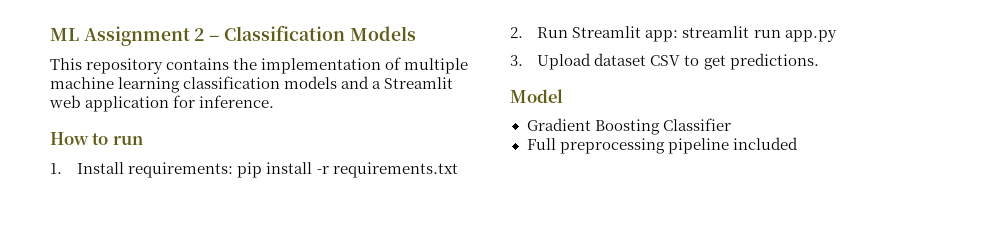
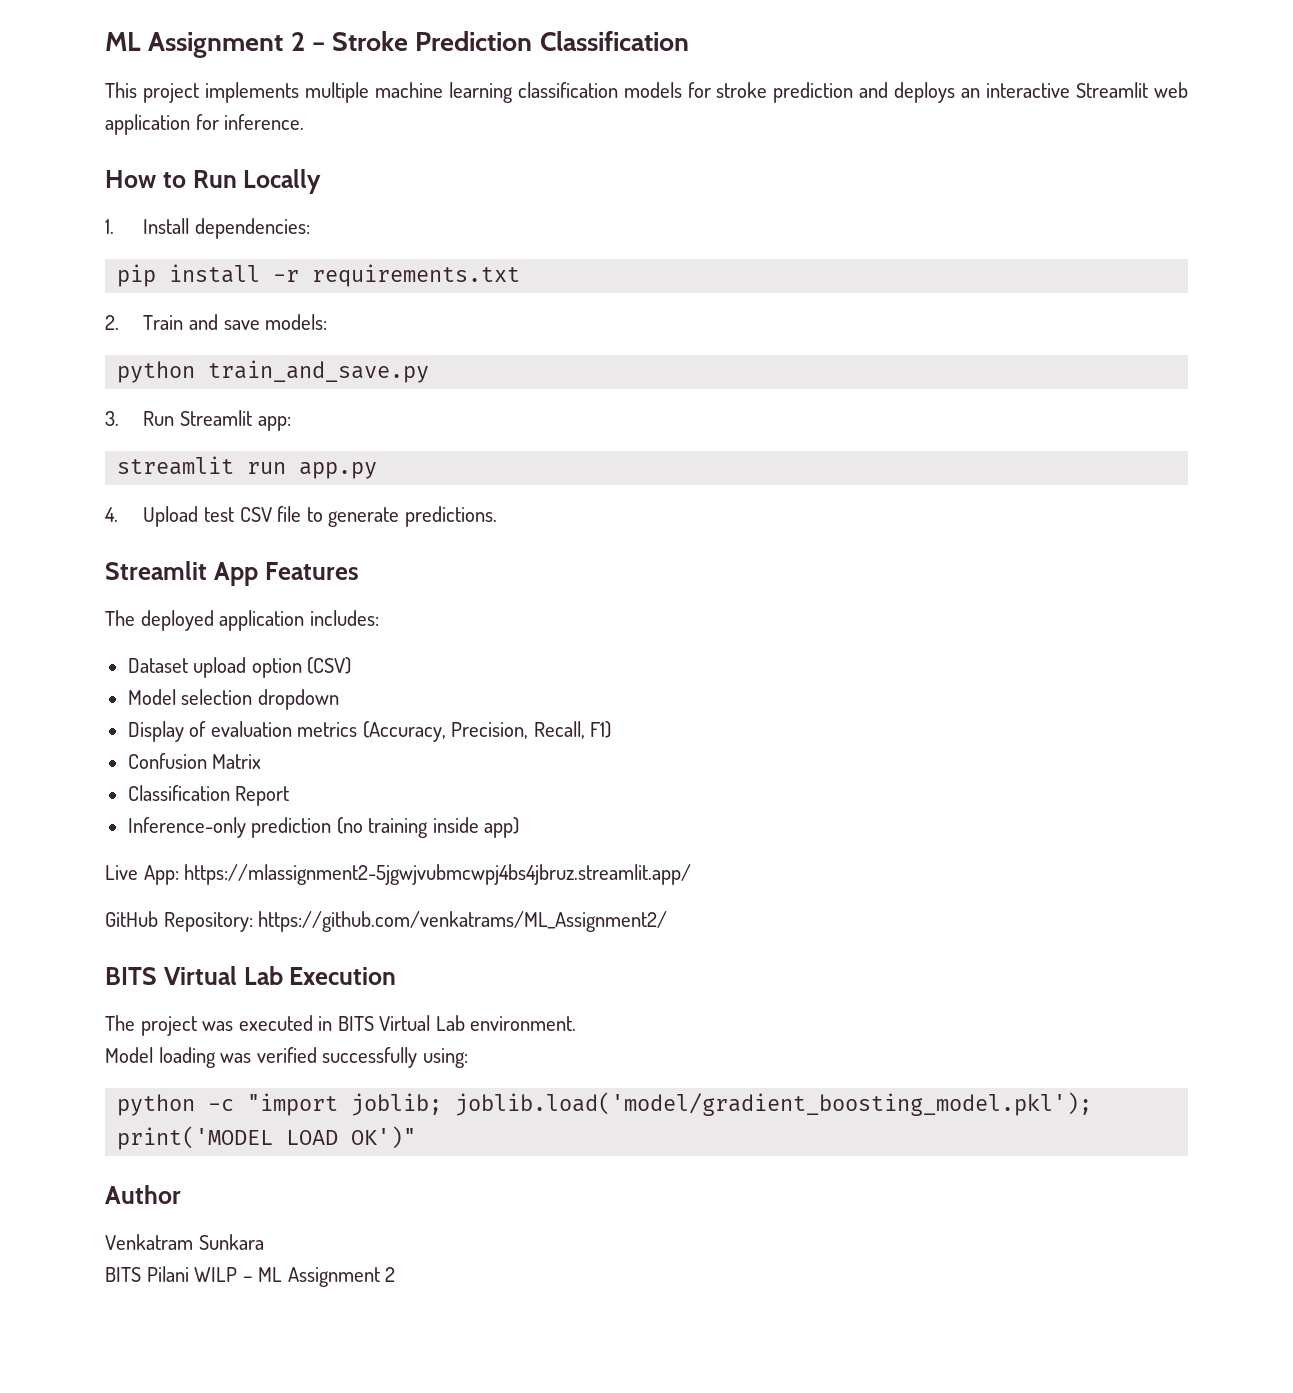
[223,25,416,41] Classification Models -> [332,31,689,51] Stroke Prediction Classification
[86,57,402,74] repository contains the implementation of -> [142,82,299,103] project implements
[341,76,382,89] and a -> [687,82,1071,103] for stroke prediction and deploys an interactive
[112,135,143,145] run -> [192,169,322,194] Run Locally
[128,162,234,178] requirements: -> [194,218,310,239] dependencies: //
(523, 32) none -> [143,314,328,330] [117,360,430,383] [105,411,119,426] Train and save models: // python train_and_save.py // 3.
(679, 36) none -> (291, 423) //
[510,53,819,70] [510,89,563,103] [526,118,731,135] [526,137,798,154] 3. Upload dataset CSV to get predictions. // Model // Gradient Boosting Classifier // Full preprocessing pipeline included -> [105,506,497,527] [105,561,359,586] [105,610,379,631] [127,657,352,678] [127,689,339,710] [127,721,612,742] [127,753,262,769] [127,785,290,806] [127,817,520,838] [105,864,692,885] [105,911,668,932] [105,966,397,985] [105,1015,577,1036] [105,1047,468,1068] [117,1092,1093,1116] [117,1126,417,1150] [105,1185,181,1204] [105,1234,264,1250] [105,1266,396,1287] 4. Upload test CSV file to generate predictions. // Streamlit App Features // The deployed application includes: // Dataset upload option (CSV) // Model selection dropdown // Display of evaluation metrics (Accuracy, Precision, Recall, F1) // Confusion Matrix // Classification Report // Inference-only prediction (no training inside app) // Live App: https://mlassignment2-5jgwjvubmcwpj4bs4jbruz.streamlit.app/ // GitHub Repository: https://github.com/venkatrams/ML_Assignment2/ // BITS Virtual Lab Execution // The project was executed in BITS Virtual Lab environment. // Model loading was verified successfully using: // python -c "import joblib; joblib.load('model/gradient_boosting_model.pkl'); print('MODEL LOAD OK')" // Author // Venkatram Sunkara // BITS Pilani WILP – ML Assignment 2

